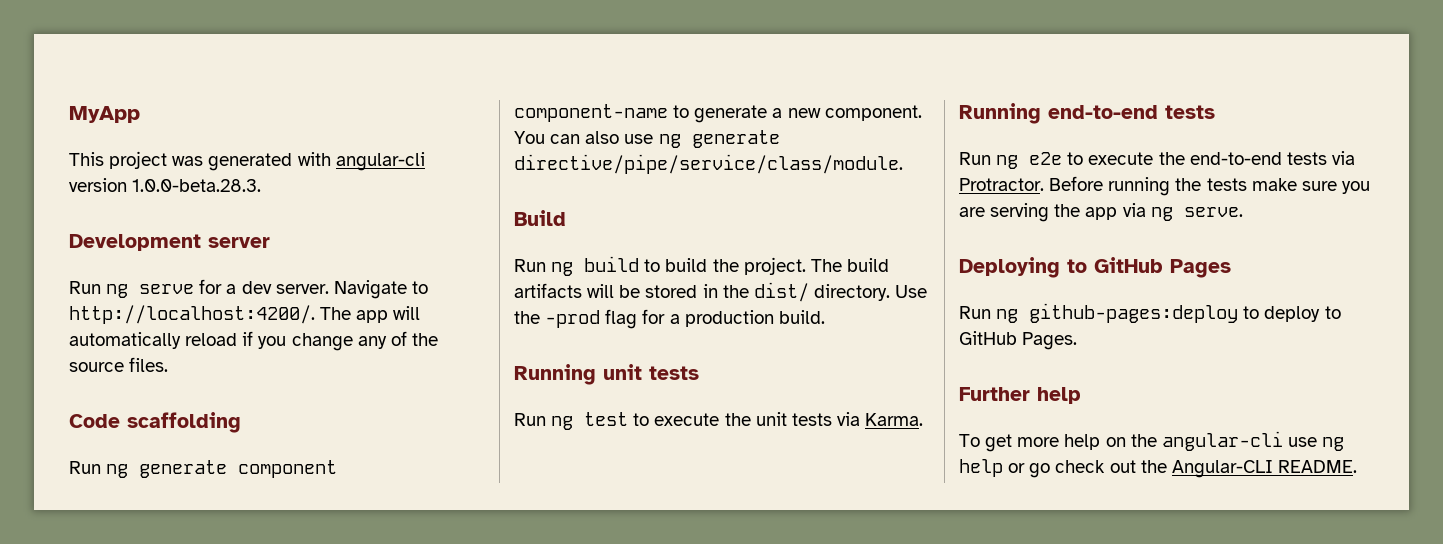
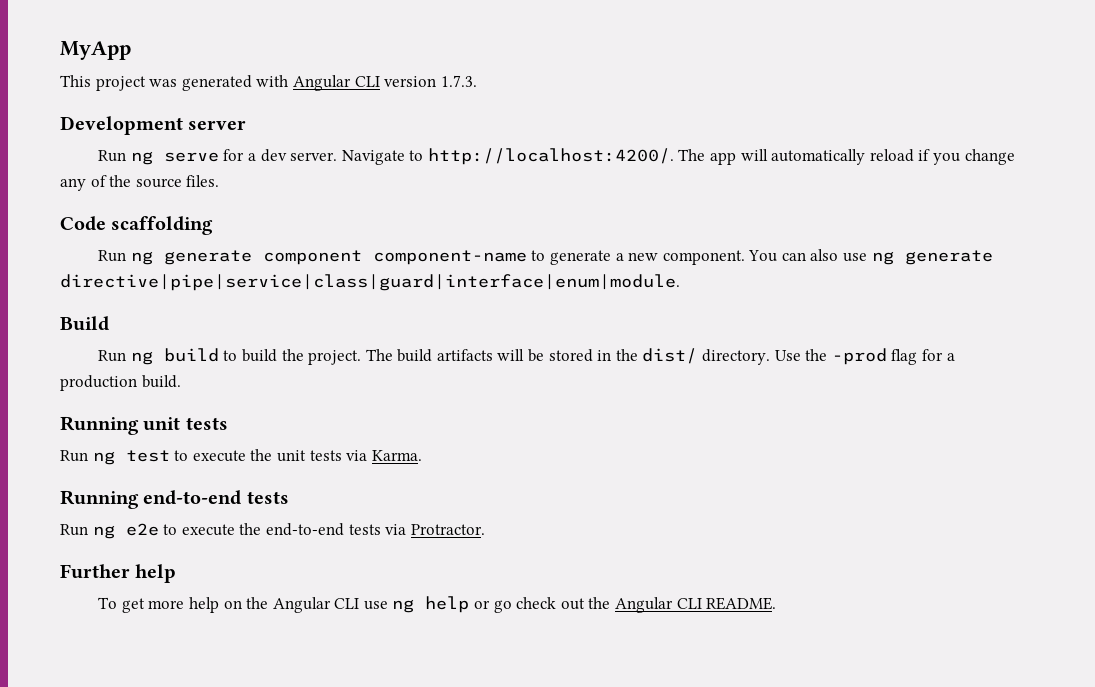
[335,152,425,171] [69,178,262,192] angular-cli version 1.0.0-beta.28.3. -> [292,75,477,91] Angular CLI version 1.7.3.
[514,154,903,174] directive/pipe/service/class/module. -> [60,274,680,291] directive|pipe|service|class|guard|interface|enum|module.
[1049,176,1370,196] [959,203,1243,222] [959,257,1231,278] [959,303,1341,323] [959,331,1078,350] Before running the tests make sure you are serving the app via ng serve. // Deploying to GitHub Pages // Run ng github-pages:deploy to deploy to GitHub Pages. -> (485, 529) none
[1161,431,1283,451] angular-cli -> [272,597,360,613] Angular CLI
[1171,460,1273,478] Angular-CLI -> [614,597,702,613] Angular CLI

